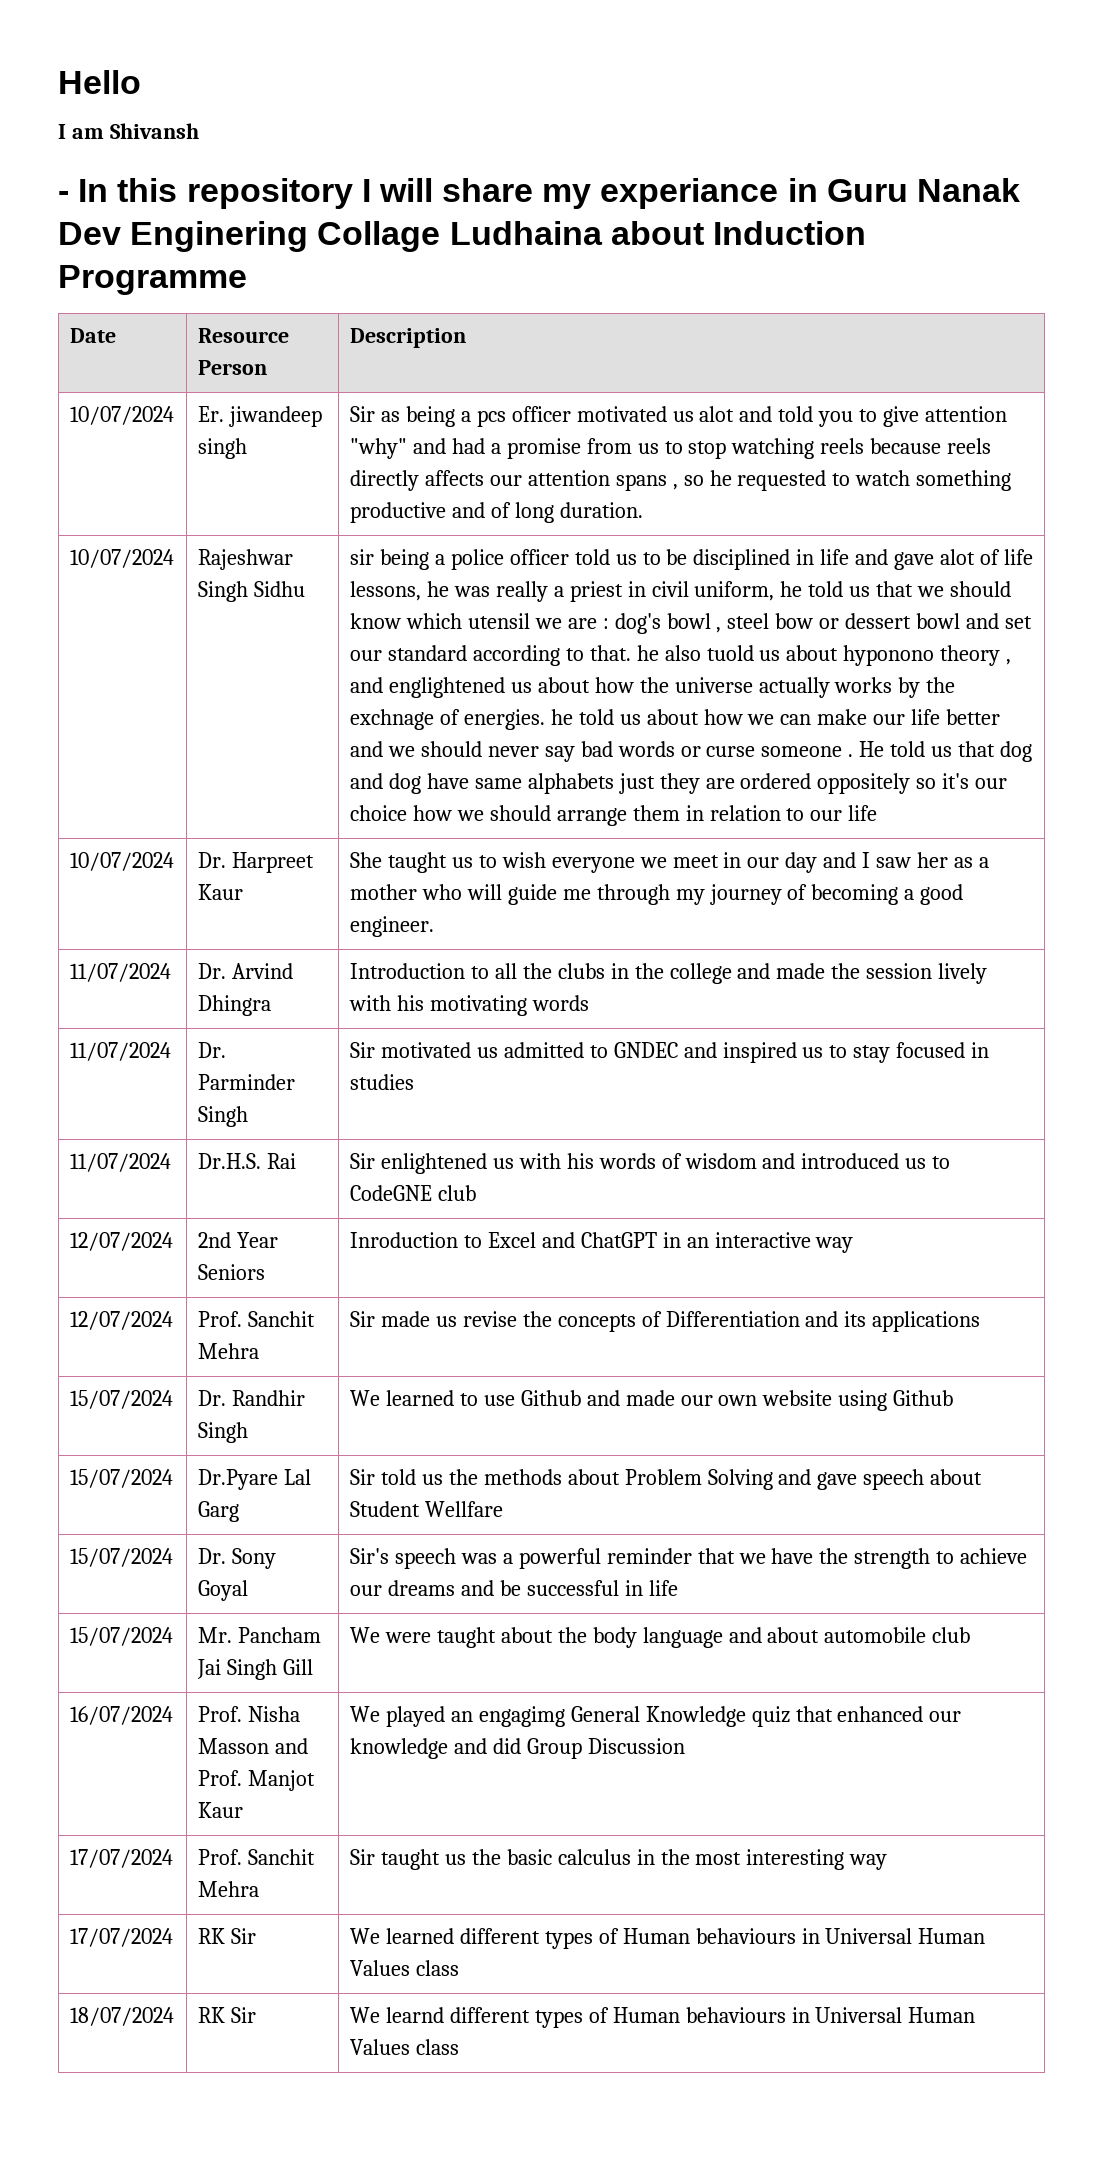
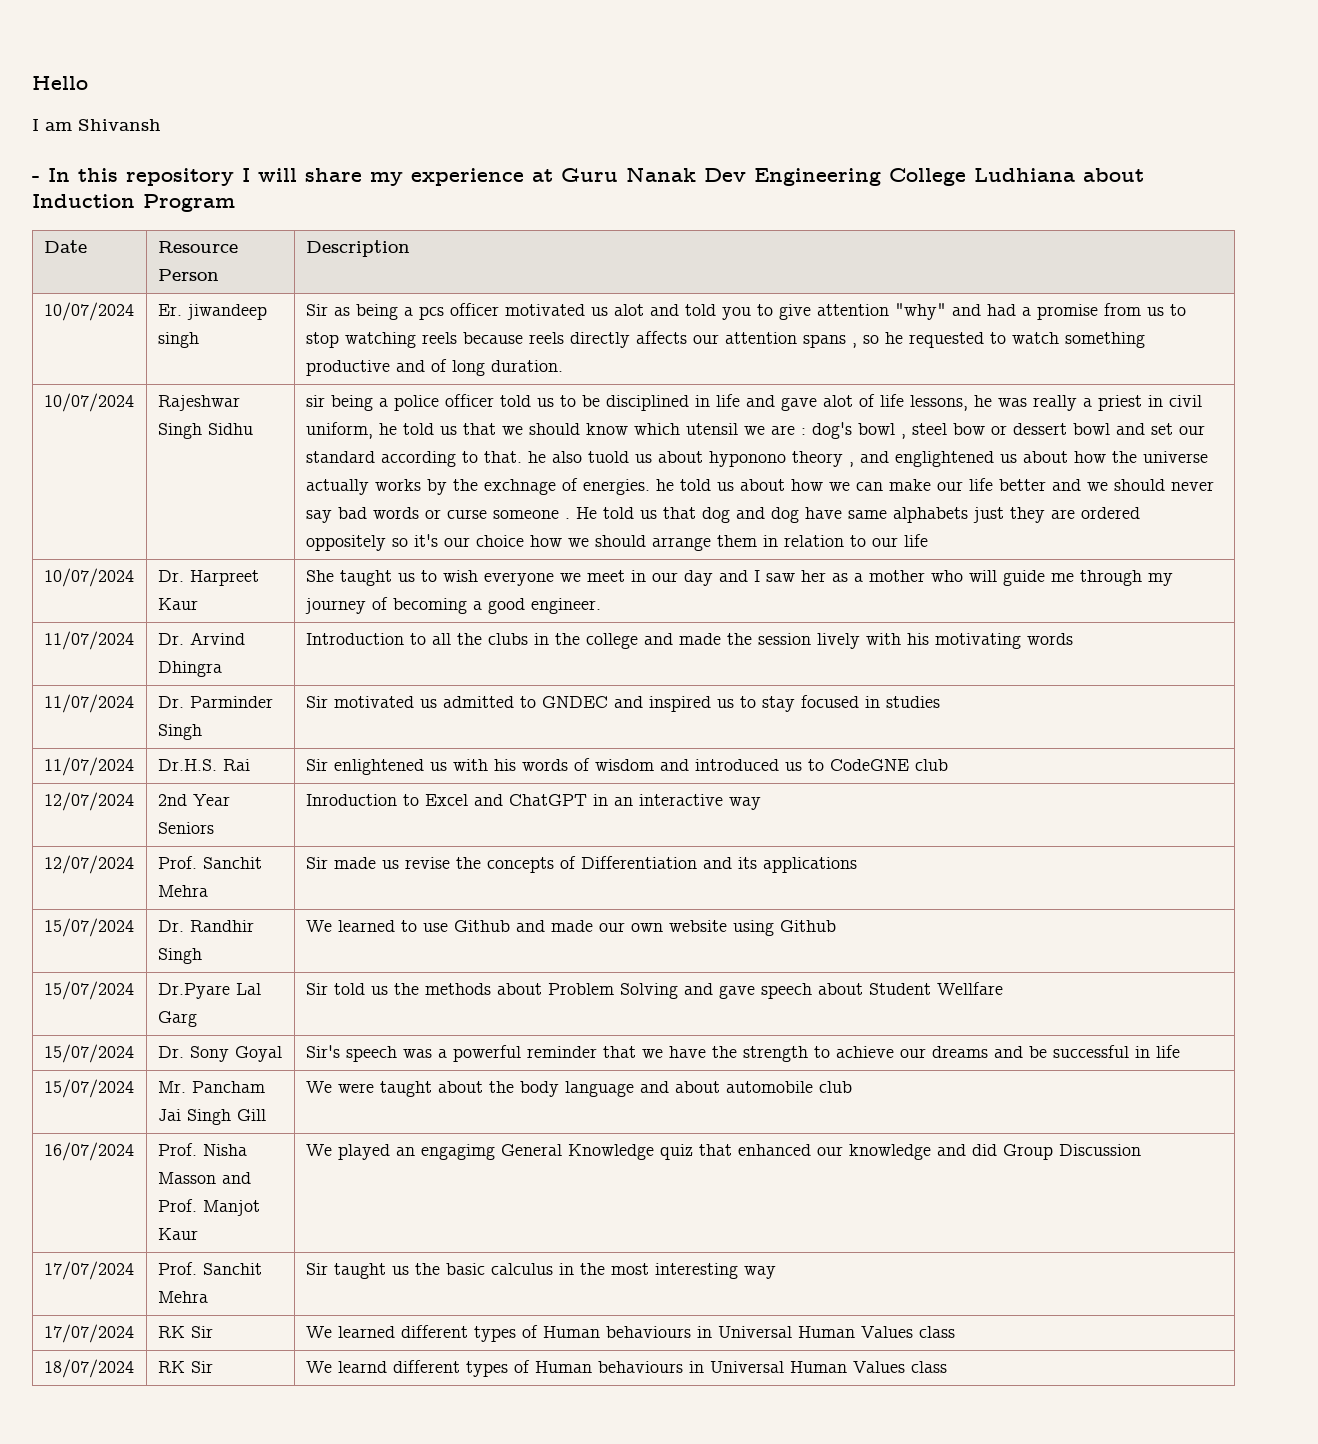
[600,178,818,209] experiance in -> [411,168,553,186] experience at
[130,221,603,252] Enginering Collage Ludhaina -> [754,168,1075,186] Engineering College Ludhiana
[58,265,247,295] Programme -> [143,194,235,212] Program

